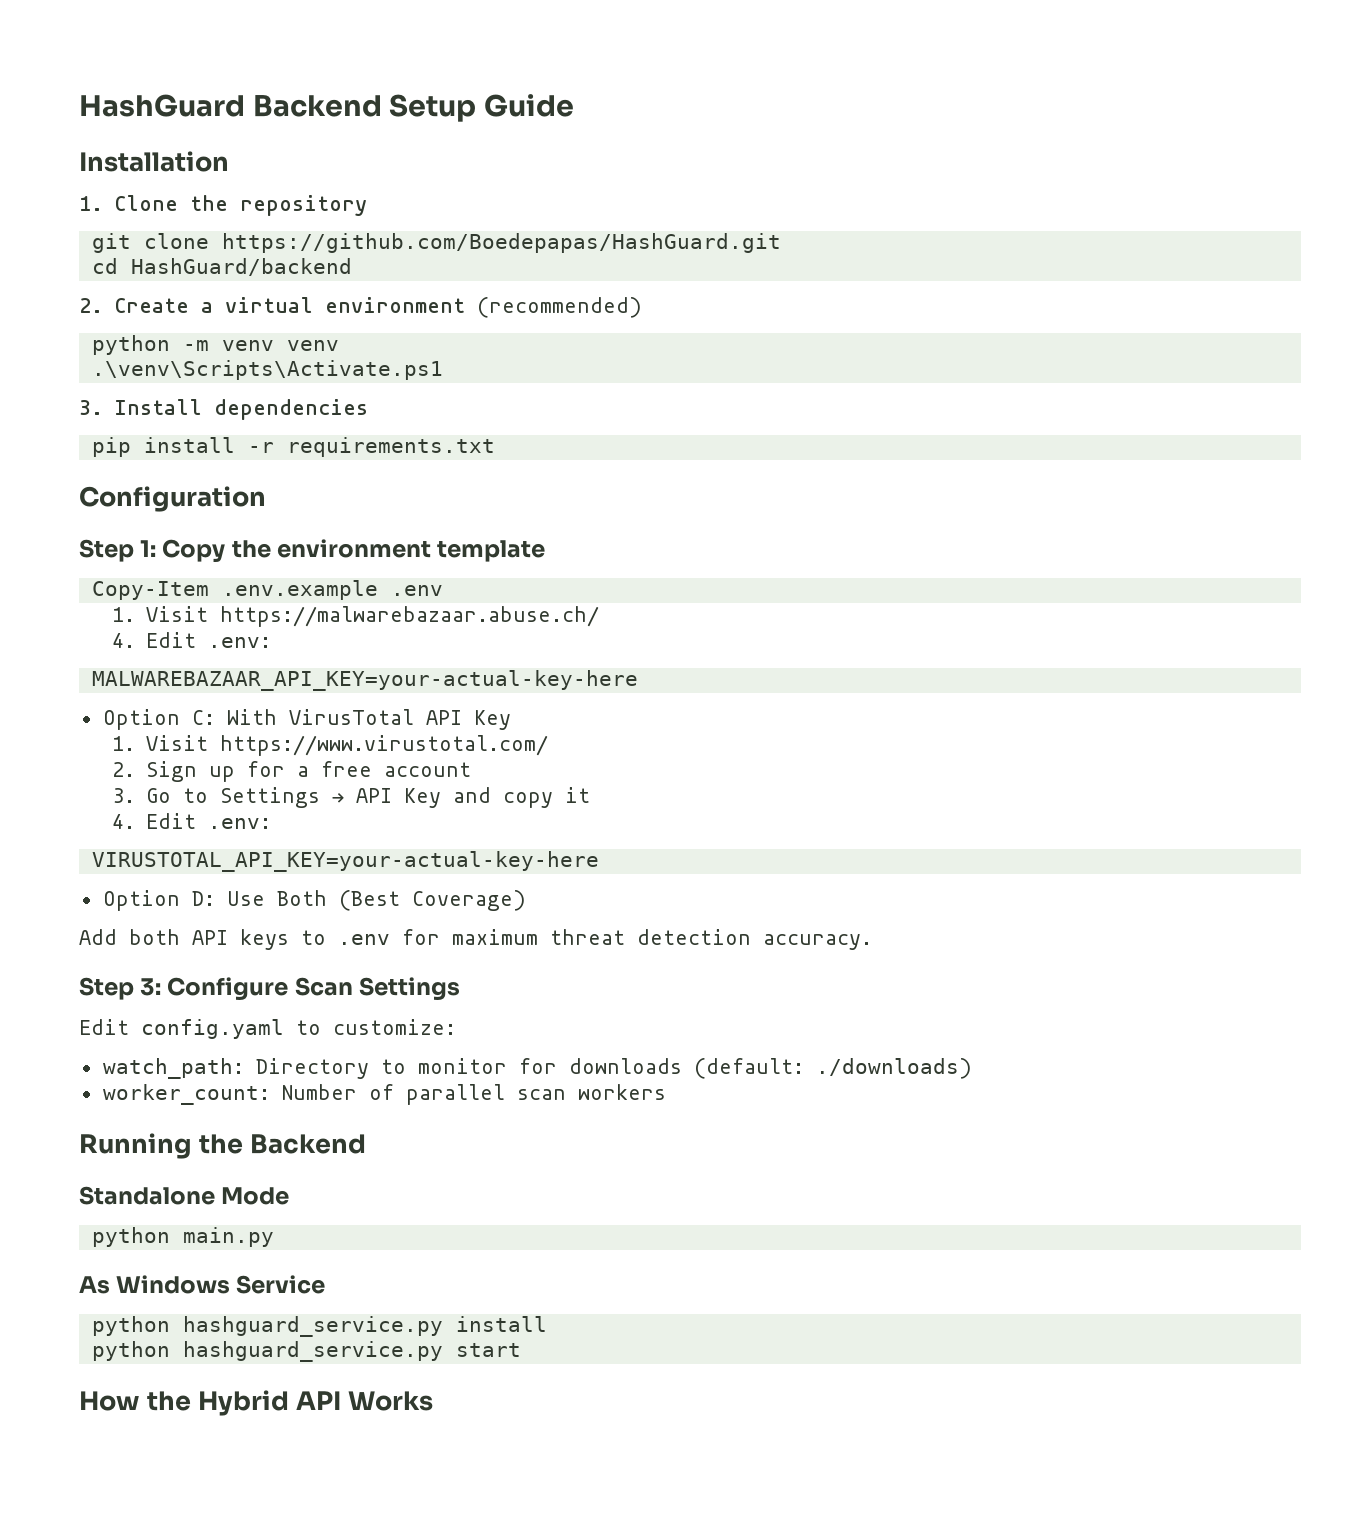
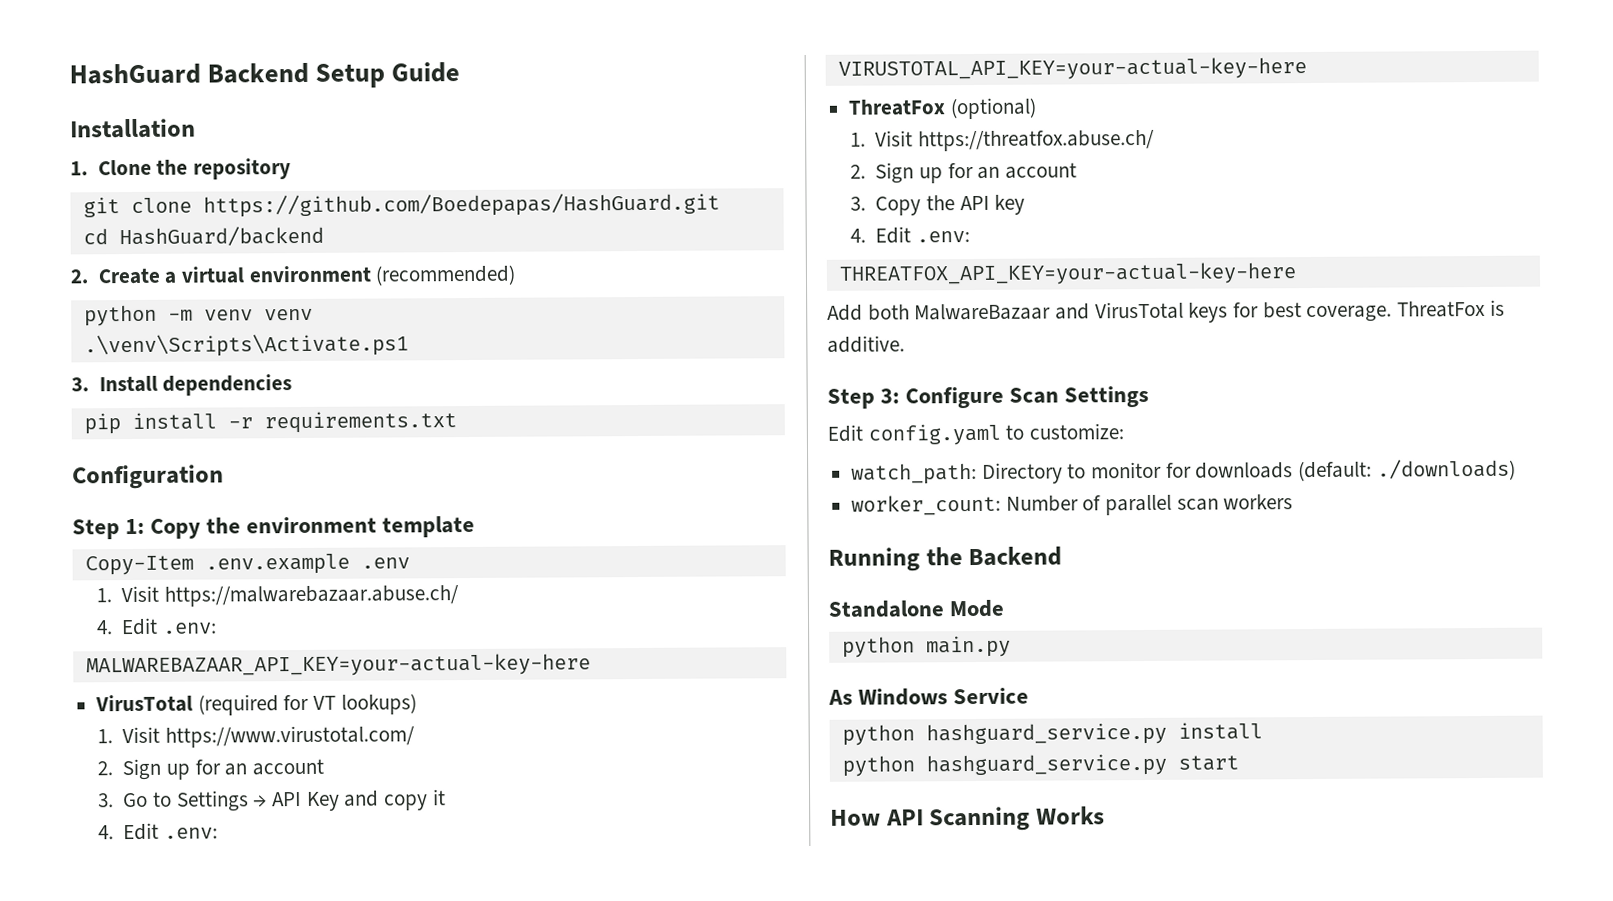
[102,709,511,730] Option C: With VirusTotal API Key -> [95,693,417,716] VirusTotal (required for VT lookups)
[296,761,372,777] a free -> [224,763,248,776] an
[102,890,526,911] [79,929,872,950] Option D: Use Both (Best Coverage) // Add both API keys to .env for maximum threat detection accuracy. -> [848,97,1037,120] [849,129,1155,152] [849,162,1077,184] [849,194,1026,216] [849,226,970,244] [838,262,1297,286] [827,299,1505,323] [827,335,905,353] ThreatFox (optional) // 1. Visit https://threatfox.abuse.ch/ // 2. Sign up for an account // 3. Copy the API key // 4. Edit .env: // THREATFOX_API_KEY=your-actual-key-here // Add both MalwareBazaar and VirusTotal keys for best coverage. ThreatFox is additive.
[146,1390,341,1416] the Hybrid API -> [885,806,1031,832] API Scanning

